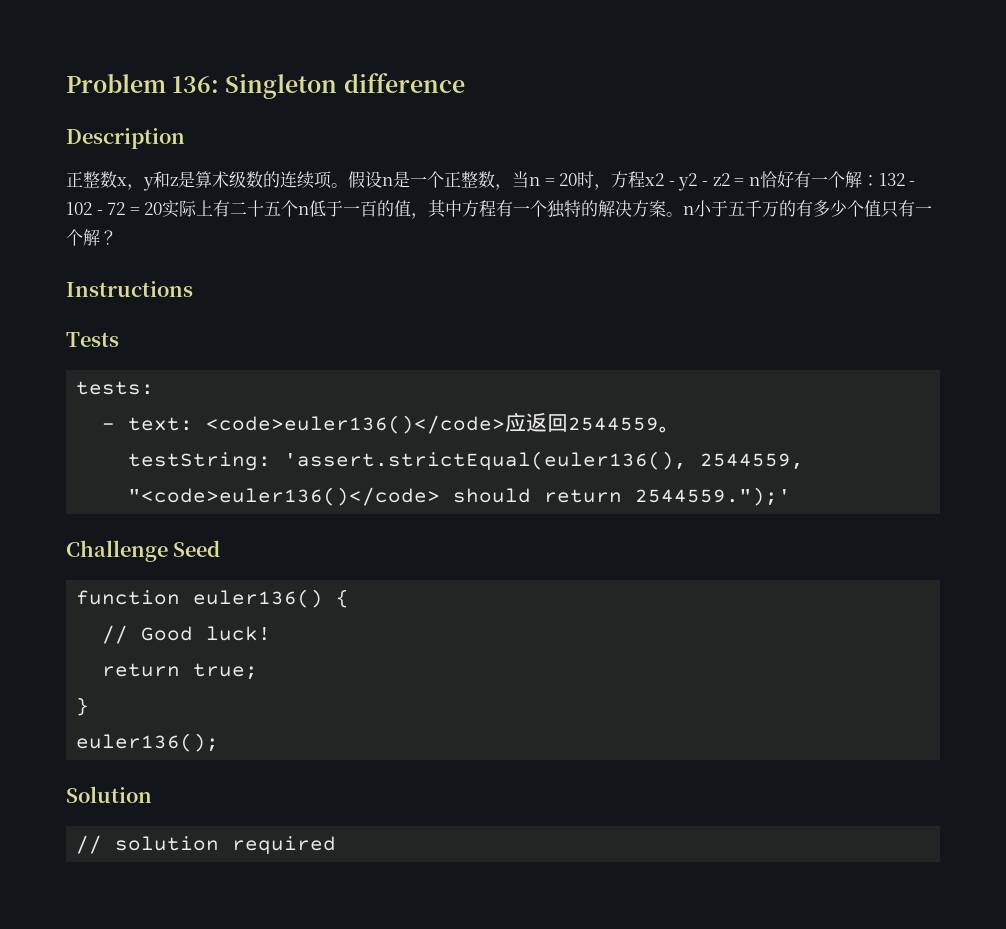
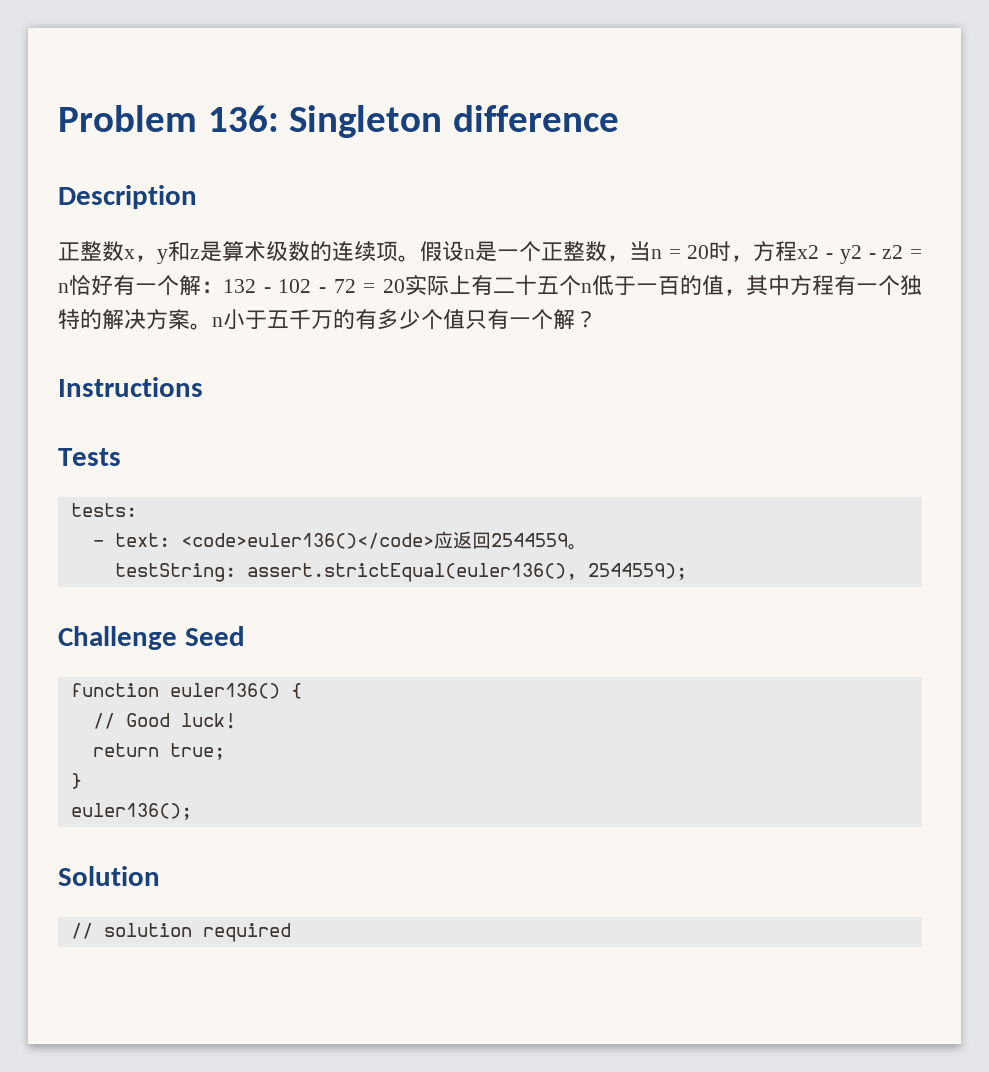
[284,451,805,471] [128,487,792,506] 'assert.strictEqual(euler136(), 2544559, "<code>euler136()</code> should return 2544559.");' -> [246,563,687,582] assert.strictEqual(euler136(), 2544559);

